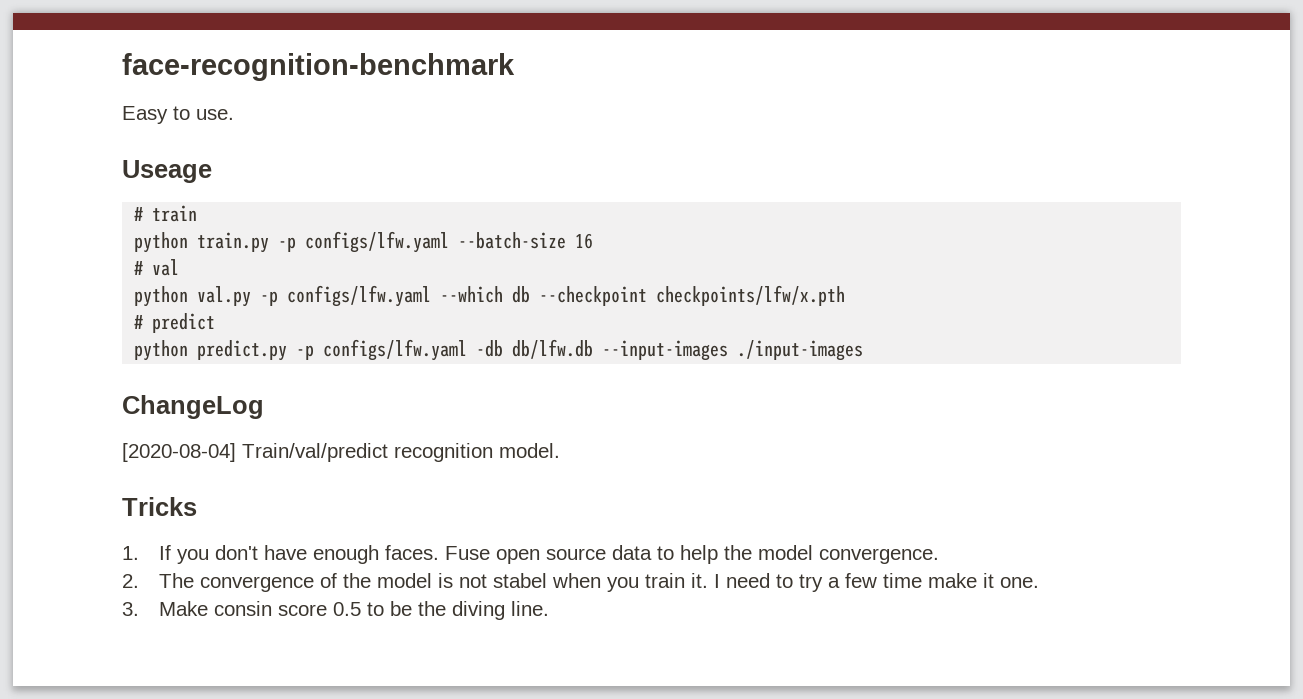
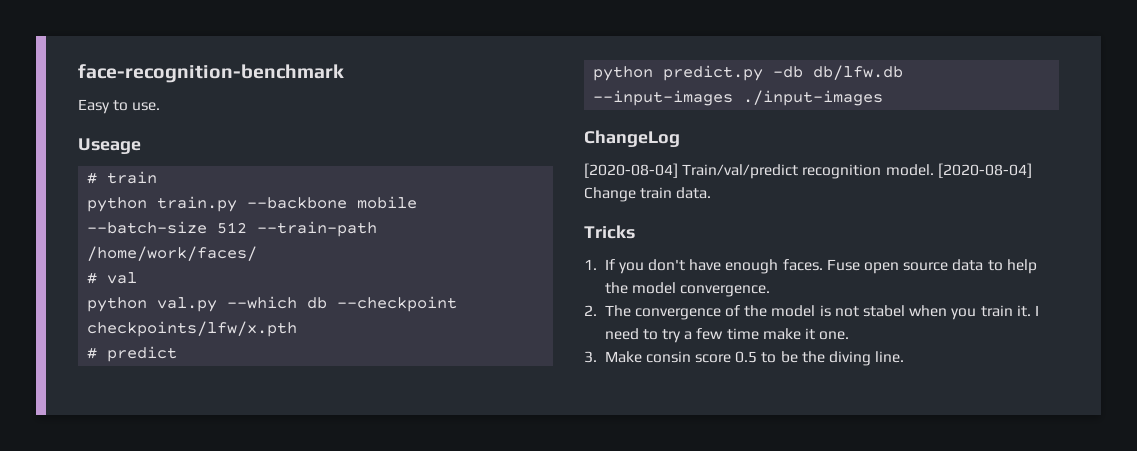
[278,231,594,253] -p configs/lfw.yaml --batch-size 16 -> [247,196,418,209] [87,221,378,237] [87,246,258,261] --backbone mobile --batch-size 512 --train-path /home/work/faces/
[260,285,432,307] -p configs/lfw.yaml -> (218, 304) none
[296,339,468,361] -p configs/lfw.yaml -> (764, 73) none
(560, 450) none -> [937,163,1032,178] [584,187,712,202] [2020-08-04] Change train data.

